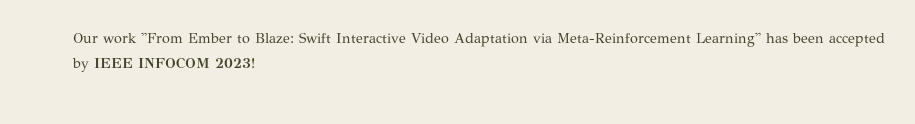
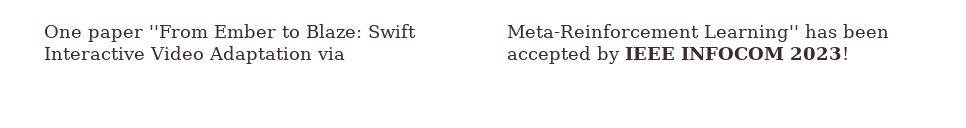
[73,33,137,44] Our work -> [44,25,143,42] One paper

